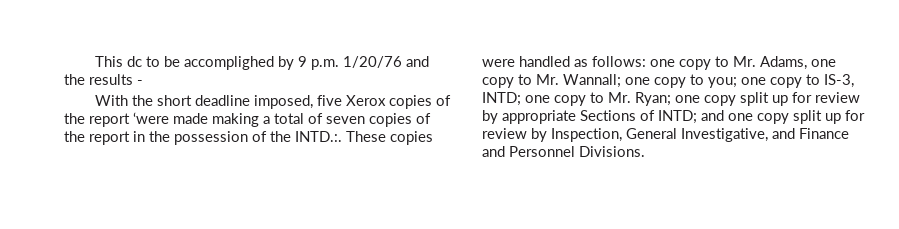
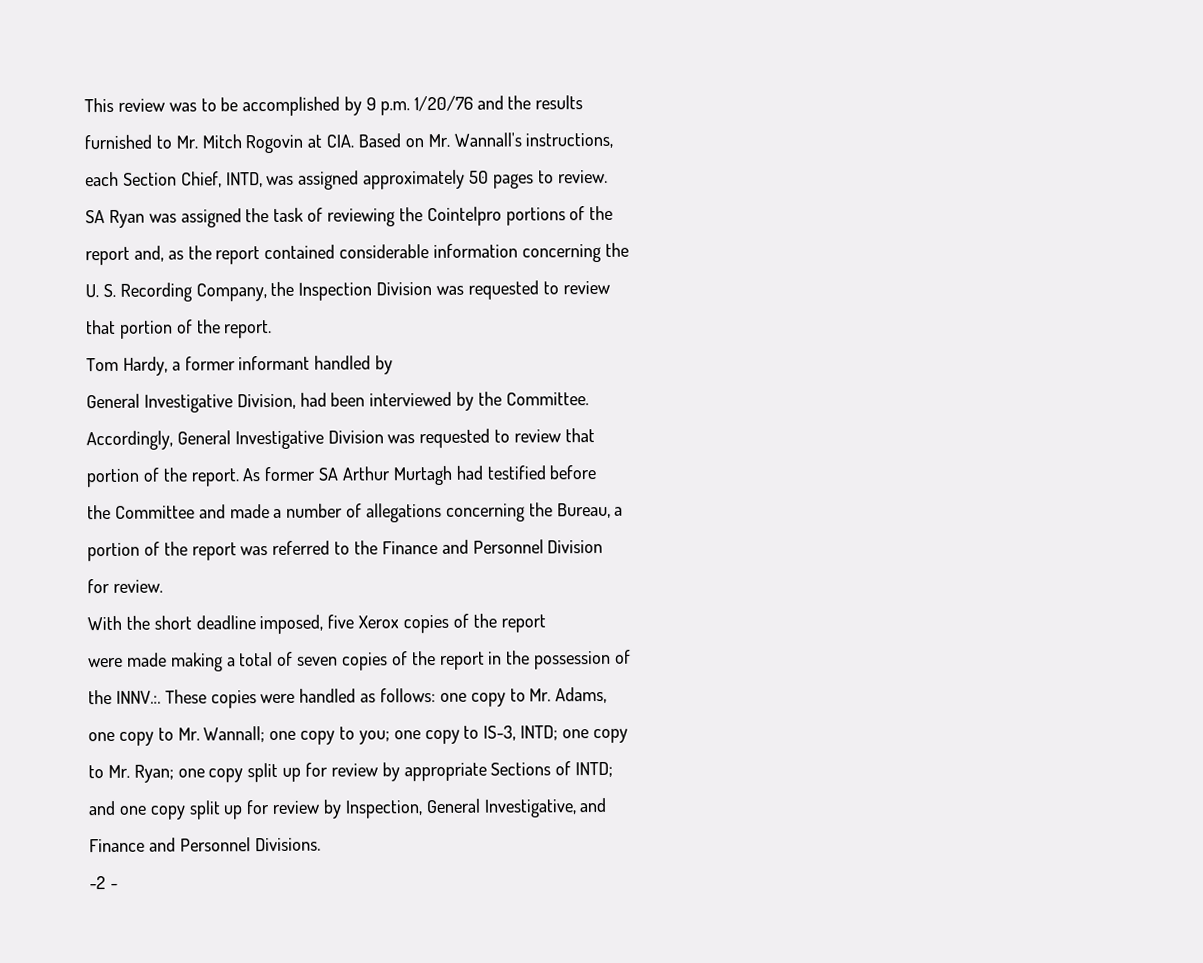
[126,56,142,67] dc -> [117,98,197,112] review was
[183,56,274,70] accomplighed -> [242,96,341,117] accomplished
[137,80,143,85] - -> [84,132,614,154] [85,169,608,190] [85,205,614,229] [85,242,629,266] [85,280,610,302] [86,319,273,339] [86,355,394,376] [86,391,589,413] [86,428,595,451] [86,465,597,488] [87,502,624,523] [87,539,604,562] [87,579,163,594] // furnished to Mr. Mitch Rogovin at CIA. Based on Mr. Wannall's instructions, // each Section Chief, INTD, was assigned approximately 50 pages to review. // SA Ryan was assigned the task of reviewing the Cointelpro portions of the // report and, as the report contained considerable information concerning the // U. S. Recording Company, the Inspection Division was requested to review // that portion of the report. // Tom Hardy, a former informant handled by // General Investigative Division, had been interviewed by the Committee. // Accordingly, General Investigative Division was requested to review that // portion of the report. As former SA Arthur Murtagh had testified before // the Committee and made a number of allegations concerning the Bureau, a // portion of the report was referred to the Finance and Personnel Division // for review.
[133,112,169,124] ‘were -> [88,657,123,668] // were
[270,131,342,142] the INTD.:. -> [88,689,161,705] // the INNV.:.
(807, 63) none -> (608, 695) //
(586, 100) none -> (628, 736) //
(697, 117) none -> (614, 769) //
(795, 133) none -> (608, 805) //
(645, 151) none -> [89,876,118,890] // -2 -

